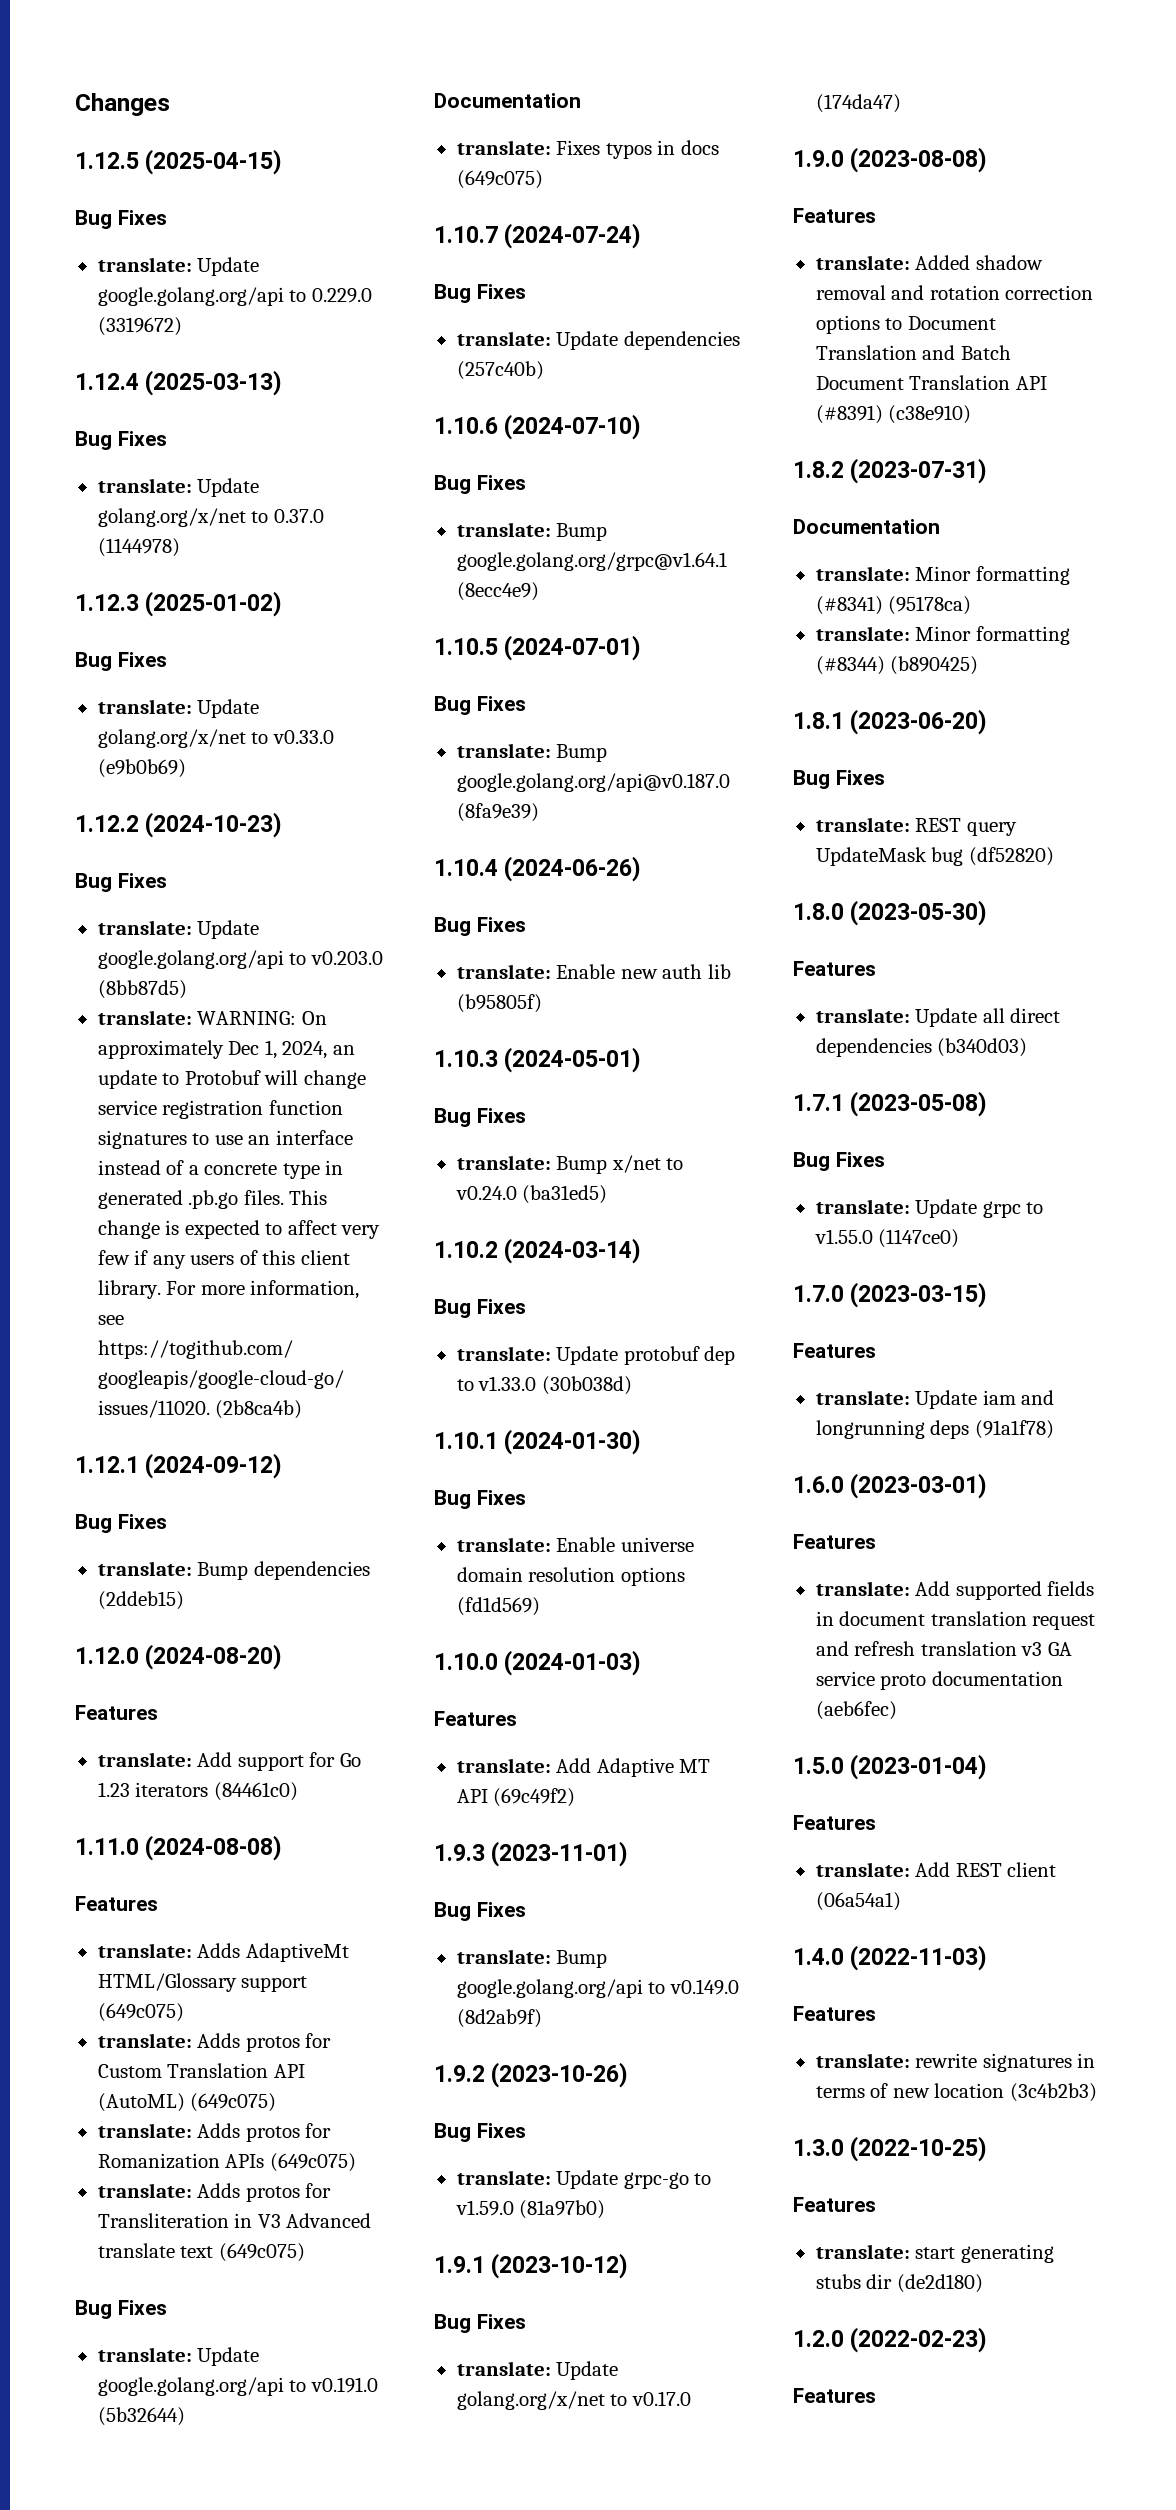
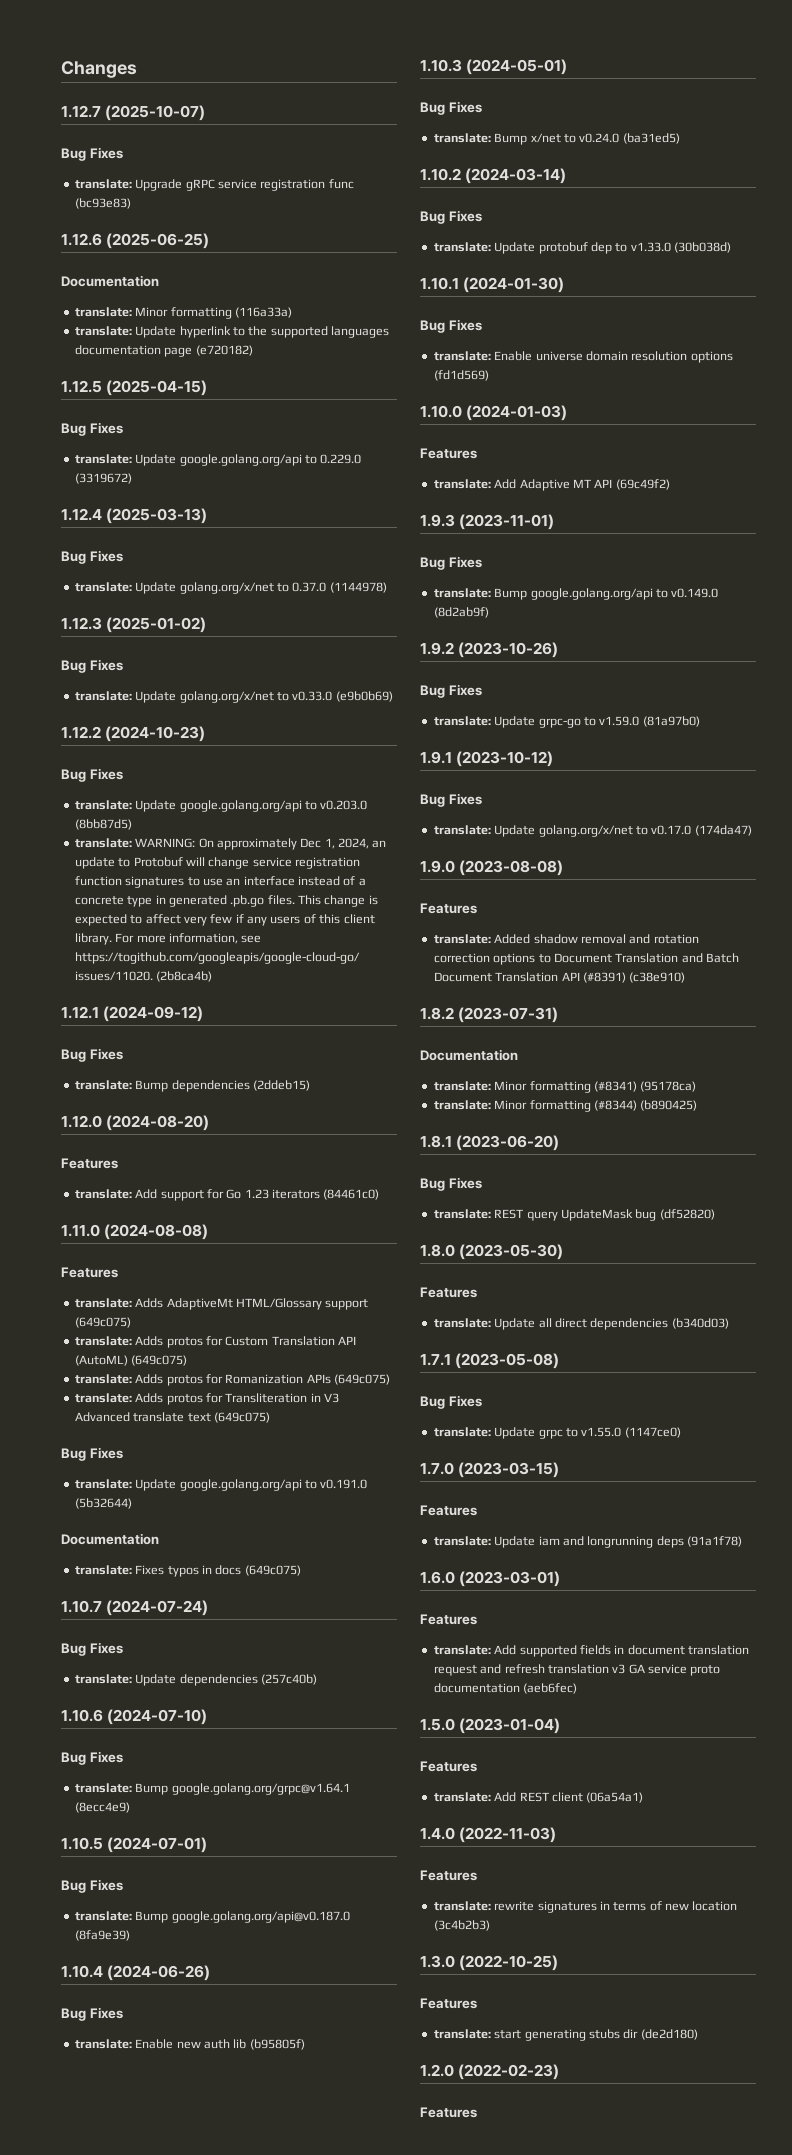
(170, 104) none -> [61,105,206,121] [61,147,123,161] [74,179,354,191] [74,198,131,209] [61,233,210,249] [61,275,159,287] [74,307,292,319] [74,326,389,338] [74,345,253,357] // 1.12.7 (2025-10-07) // Bug Fixes // translate: Upgrade gRPC service registration func (bc93e83) // 1.12.6 (2025-06-25) // Documentation // translate: Minor formatting (116a33a) // translate: Update hyperlink to the supported languages documentation page (e720182)

